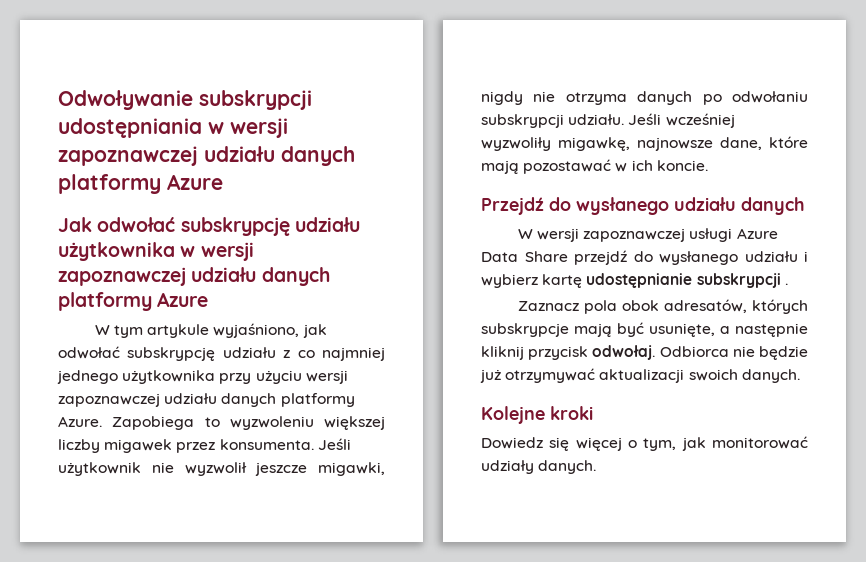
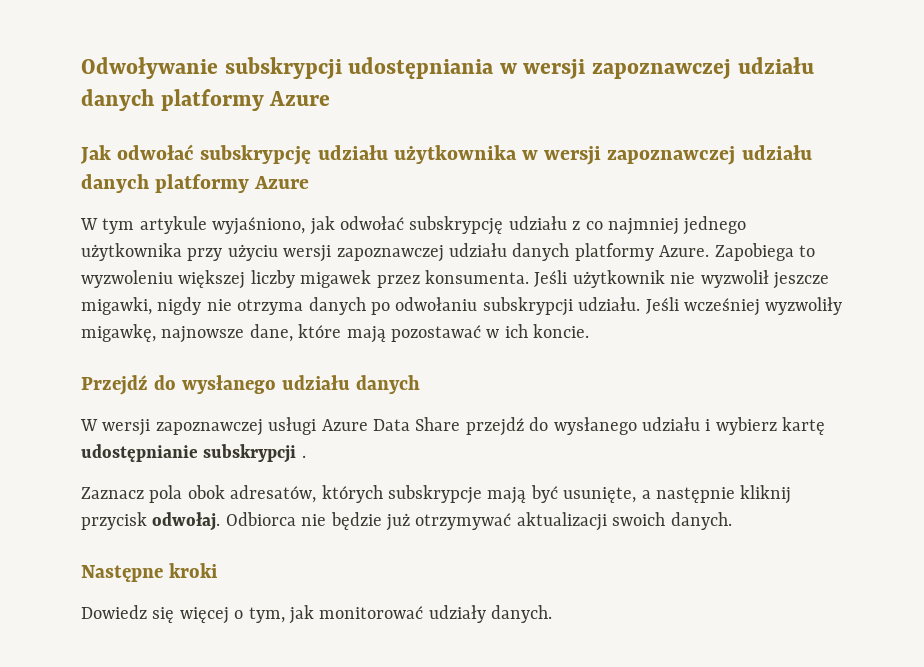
[481,406,545,424] Kolejne -> [81,565,163,582] Następne

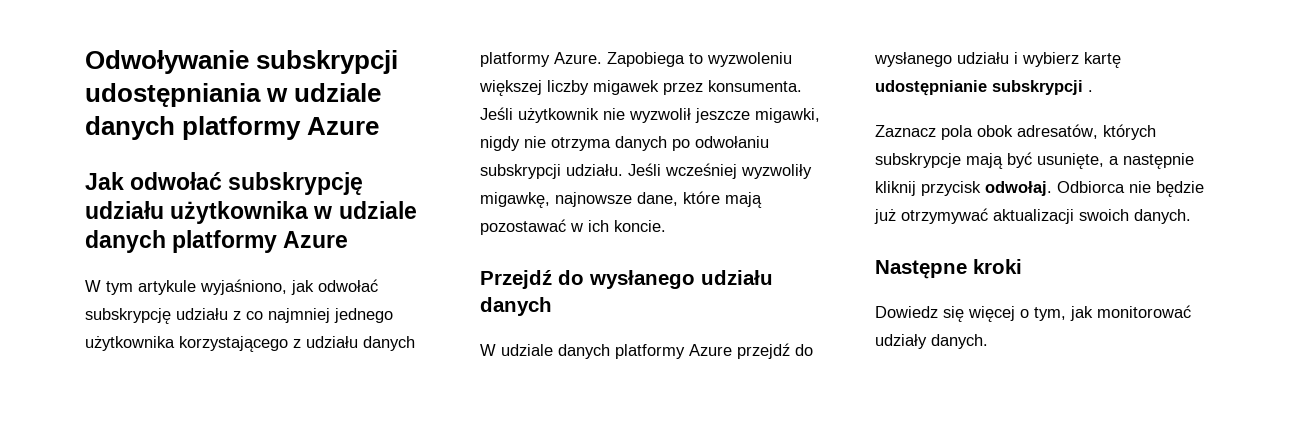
[523,57,814,79] wersji zapoznawczej udziału -> [294,83,382,102] udziale
[544,145,812,165] wersji zapoznawczej udziału -> [338,201,417,219] udziale
[187,244,444,262] przy użyciu wersji zapoznawczej -> [179,336,301,352] korzystającego z
[102,417,461,436] wersji zapoznawczej usługi Azure Data Share -> [501,344,732,359] udziale danych platformy Azure

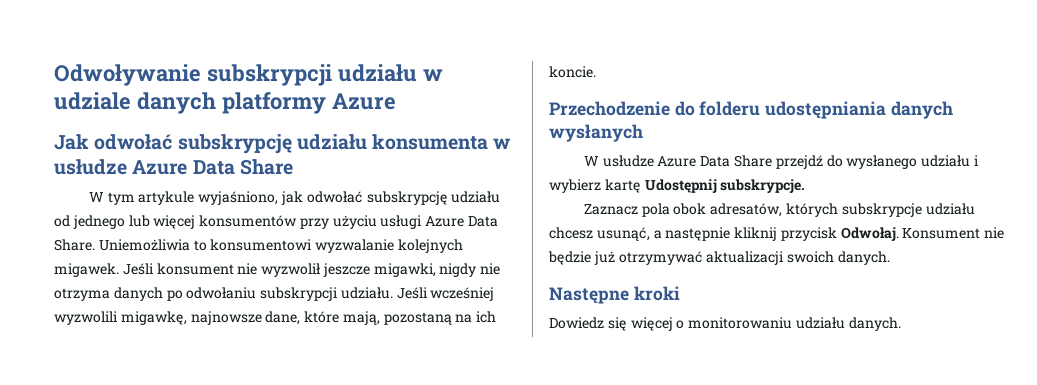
[85,83,261,107] udostępniania -> [337,64,417,82] udziału
[170,201,417,224] [85,230,349,253] użytkownika w udziale danych platformy Azure -> [372,134,512,150] [54,159,293,175] konsumenta w usłudze Azure Data Share
[233,308,393,323] [85,336,415,352] [480,52,792,67] [479,80,802,96] [480,107,599,123] z co najmniej jednego użytkownika korzystającego z udziału danych platformy Azure. Zapobiega to wyzwoleniu większej liczby migawek przez konsumenta. Jeśli użytkownik -> [54,215,499,229] [54,239,463,253] [54,263,234,277] od jednego lub więcej konsumentów przy użyciu usługi Azure Data Share. Uniemożliwia to konsumentowi wyzwalanie kolejnych migawek. Jeśli konsument
[741,164,812,179] wyzwoliły -> [54,311,118,325] wyzwolili
[725,192,762,208] [480,219,583,235] mają pozostawać w -> [342,311,473,325] mają, pozostaną na
[480,270,773,289] [480,297,552,316] [480,344,732,359] Przejdź do wysłanego udziału danych // W udziale danych platformy Azure -> [549,101,953,119] [549,124,643,142] [583,155,773,167] Przechodzenie do folderu udostępniania danych wysłanych // W usłudze Azure Data Share
[875,80,1093,96] udostępnianie subskrypcji . -> [644,179,806,193] Udostępnij subskrypcje.
[966,152,1104,169] mają być usunięte, -> [925,203,975,215] [549,227,650,241] udziału chcesz usunąć,
[985,181,1125,196] odwołaj. Odbiorca -> [840,227,981,241] Odwołaj. Konsument
[1034,305,1191,321] [875,334,927,349] tym, jak monitorować udziały -> [688,317,845,329] monitorowaniu udziału

